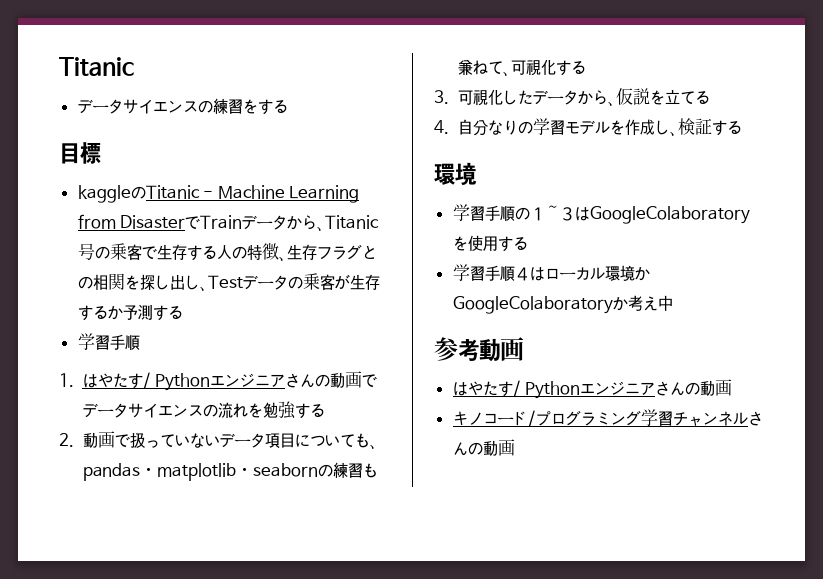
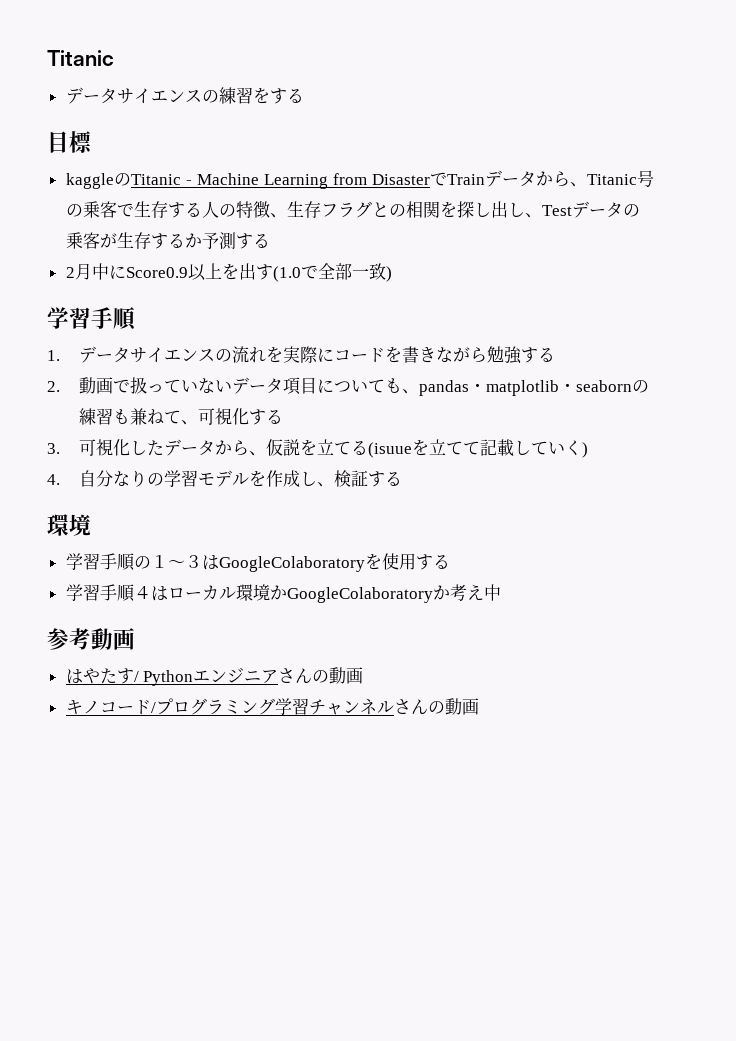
[77,333,140,350] [59,371,378,391] 学習手順 // 1.はやたす/ Pythonエンジニアさんの動画で -> [65,263,392,282] [47,307,136,330] [47,350,60,361] 2月中にScore0.9以上を出す(1.0で全部一致) // 学習手順 // 1.
(263, 410) none -> [282,346,487,363] 実際にコードを書きながら
(710, 97) none -> [367,439,588,458] (isuueを立てて記載していく)

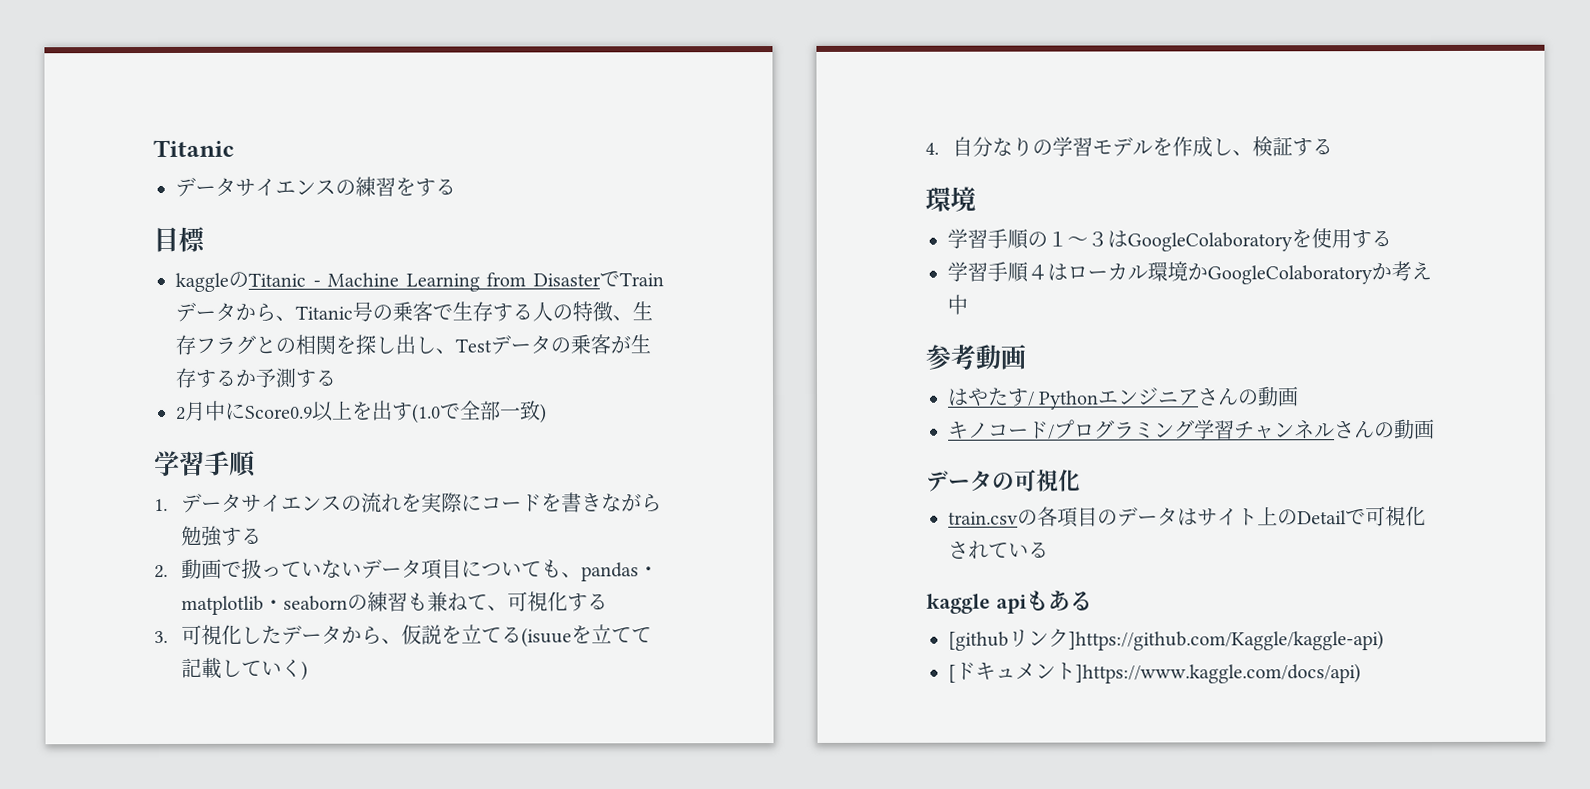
(479, 706) none -> [926,469,1081,492] [948,506,1426,528] [948,540,1049,560] [926,590,1093,614] [948,628,1384,651] [948,662,1361,684] // データの可視化 // train.csvの各項目のデータはサイト上のDetailで可視化されている // kaggle apiもある // [githubリンク]https://github.com/Kaggle/kaggle-api) // [ドキュメント]https://www.kaggle.com/docs/api)

